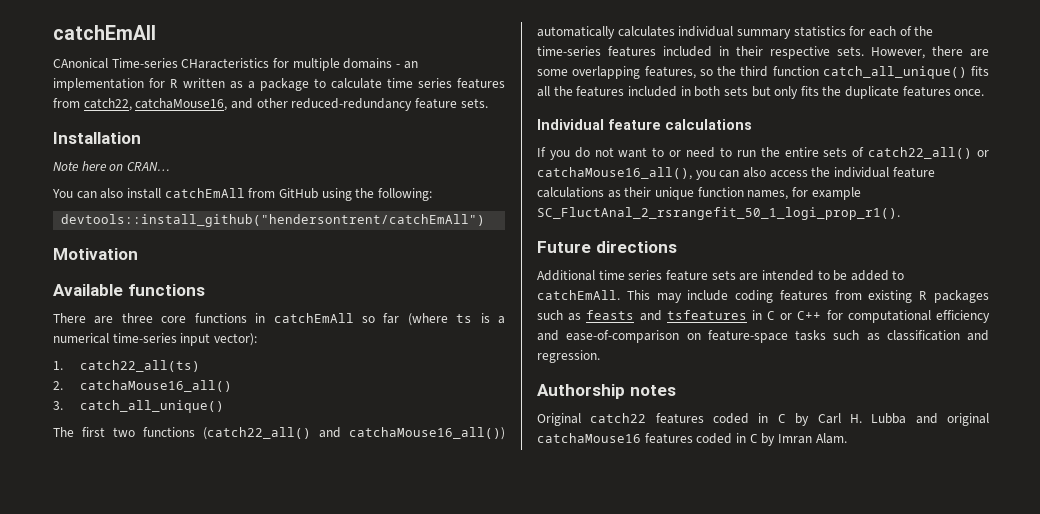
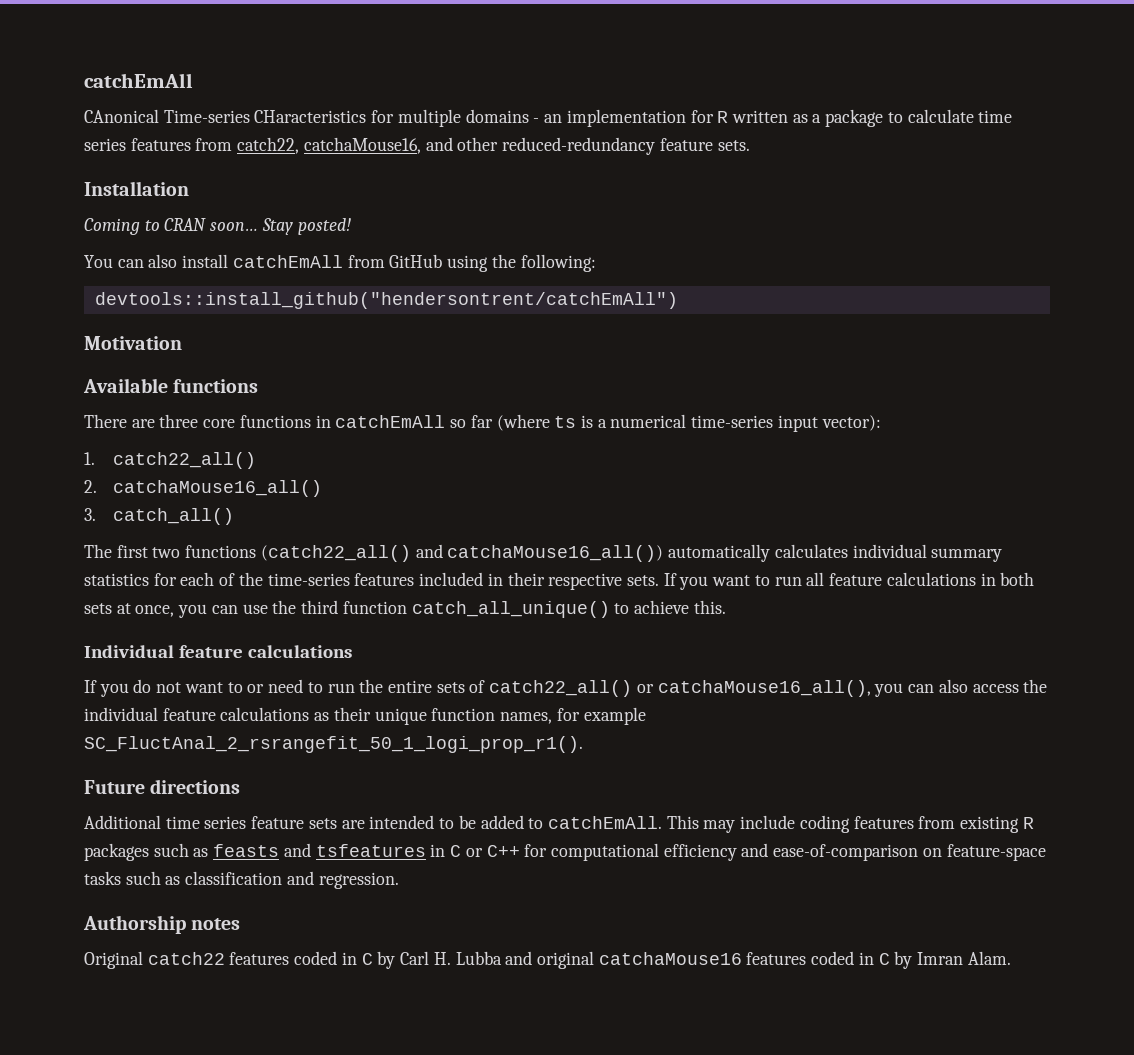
[53,161,170,171] Note here on CRAN… -> [84,218,351,235] Coming to CRAN soon… Stay posted!
[79,360,200,372] catch22_all(ts) -> [112,452,256,469] catch22_all()
[79,400,224,413] catch_all_unique() -> [112,508,234,525] catch_all()
[871,46,989,59] [537,66,989,79] [537,86,985,99] However, there are some overlapping features, so the third function catch_all_unique() fits all the features included in both sets but only fits the duplicate features once. -> [663,572,1035,590] [84,600,726,618] If you want to run all feature calculations in both sets at once, you can use the third function catch_all_unique() to achieve this.

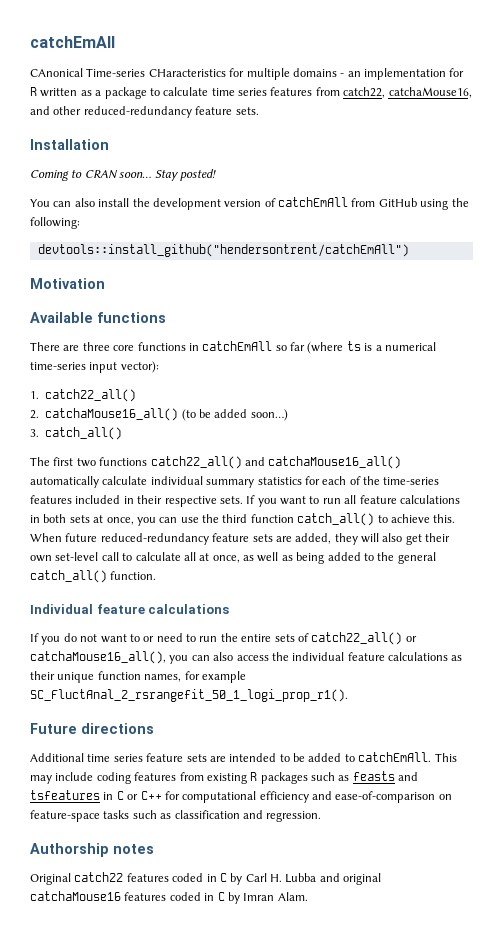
(229, 261) none -> [132,198,276,210] the development version of
(322, 488) none -> [181,409,288,421] (to be added soon…)
[260,544,848,562] (catch22_all() and catchaMouse16_all()) automatically calculates -> [150,456,402,469] [30,476,148,488] catch22_all() and catchaMouse16_all() automatically calculate
[411,601,610,618] catch_all_unique() -> [297,513,375,526] catch_all()
(726, 607) none -> [30,533,451,545] [30,552,436,564] [30,570,157,583] When future reduced-redundancy feature sets are added, they will also get their own set-level call to calculate all at once, as well as being added to the general catch_all() function.

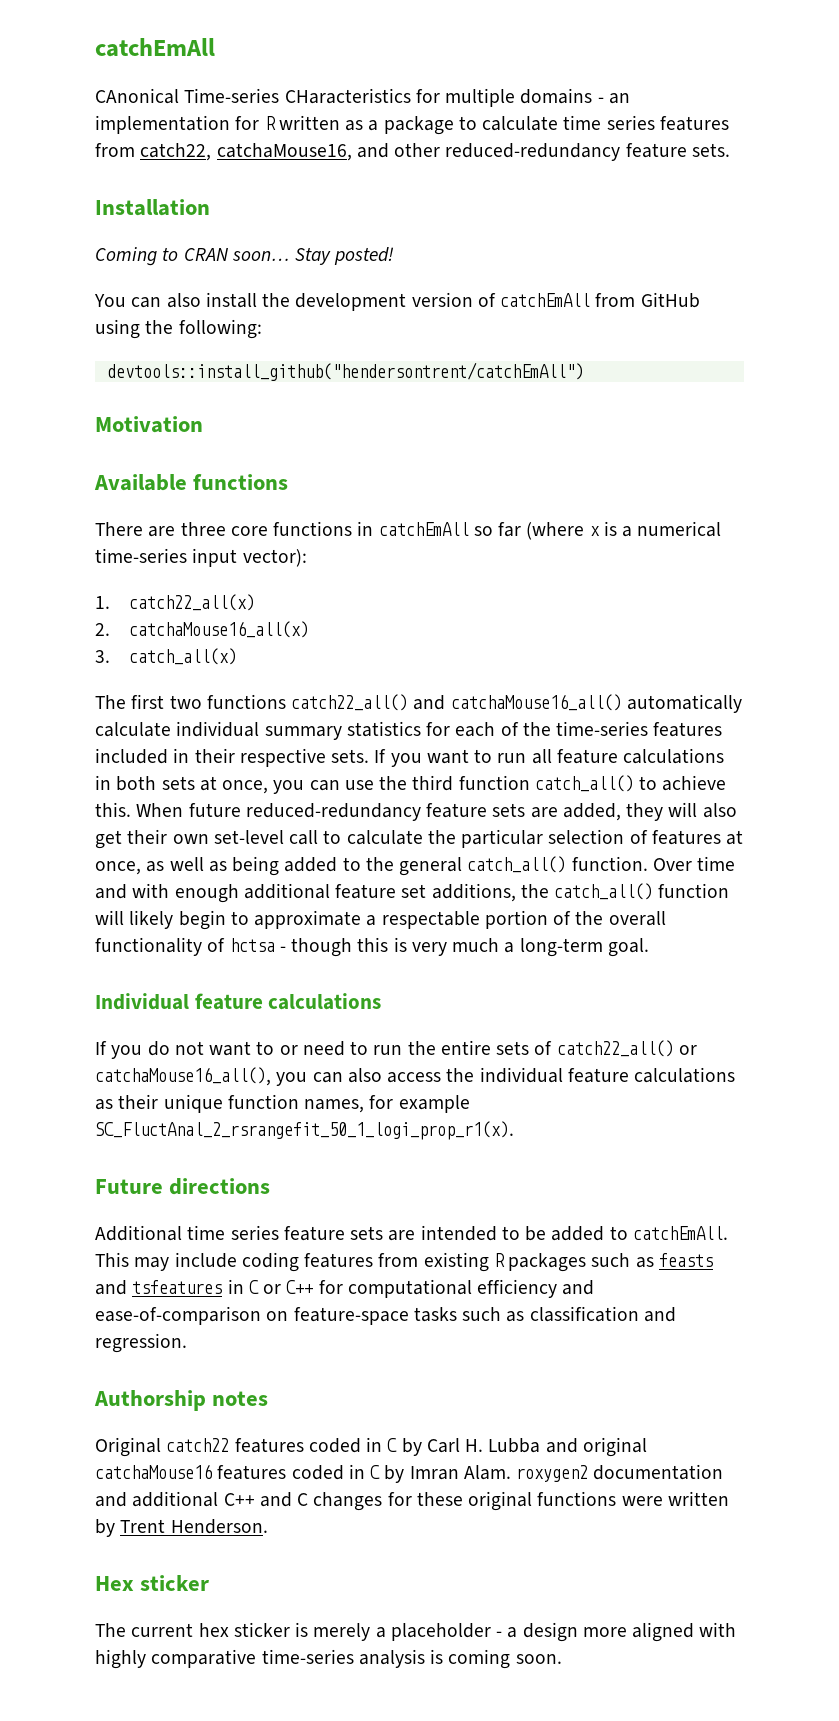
[346,341,361,351] ts -> [589,526,600,536] x
[45,389,137,402] catch22_all() -> [129,594,256,611] catch22_all(x)
[45,408,288,421] catchaMouse16_all() (to be added soon…) -> [129,621,310,638] catchaMouse16_all(x)
[45,427,123,440] catch_all() -> [129,648,238,665] catch_all(x)
[183,552,196,561] all -> [427,829,721,848] the particular selection of features
(157, 575) none -> [652,856,736,871] [95,883,730,903] [95,910,666,930] [95,937,649,957] Over time and with enough additional feature set additions, the catch_all() function will likely begin to approximate a respectable portion of the overall functionality of hctsa - though this is very much a long-term goal.
[30,689,348,702] SC_FluctAnal_2_rsrangefit_50_1_logi_prop_r1(). -> [95,1121,514,1140] SC_FluctAnal_2_rsrangefit_50_1_logi_prop_r1(x).
(308, 896) none -> [516,1464,724,1482] [95,1491,729,1511] [95,1519,268,1537] [95,1575,210,1591] [95,1622,737,1642] [95,1649,562,1669] roxygen2 documentation and additional C++ and C changes for these original functions were written by Trent Henderson. // Hex sticker // The current hex sticker is merely a placeholder - a design more aligned with highly comparative time-series analysis is coming soon.

